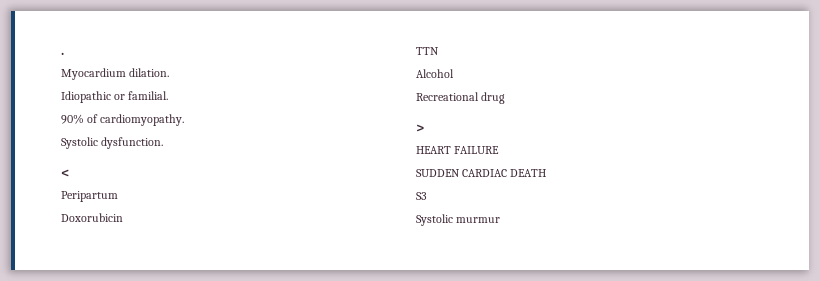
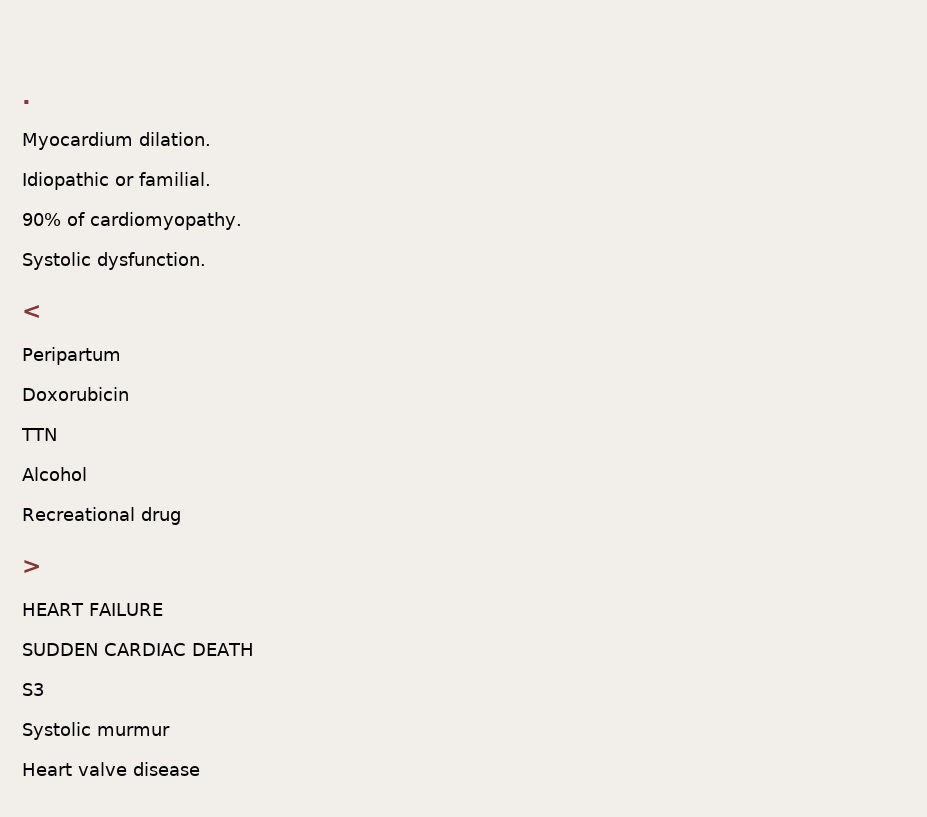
(501, 220) none -> [22,762,200,776] // Heart valve disease

